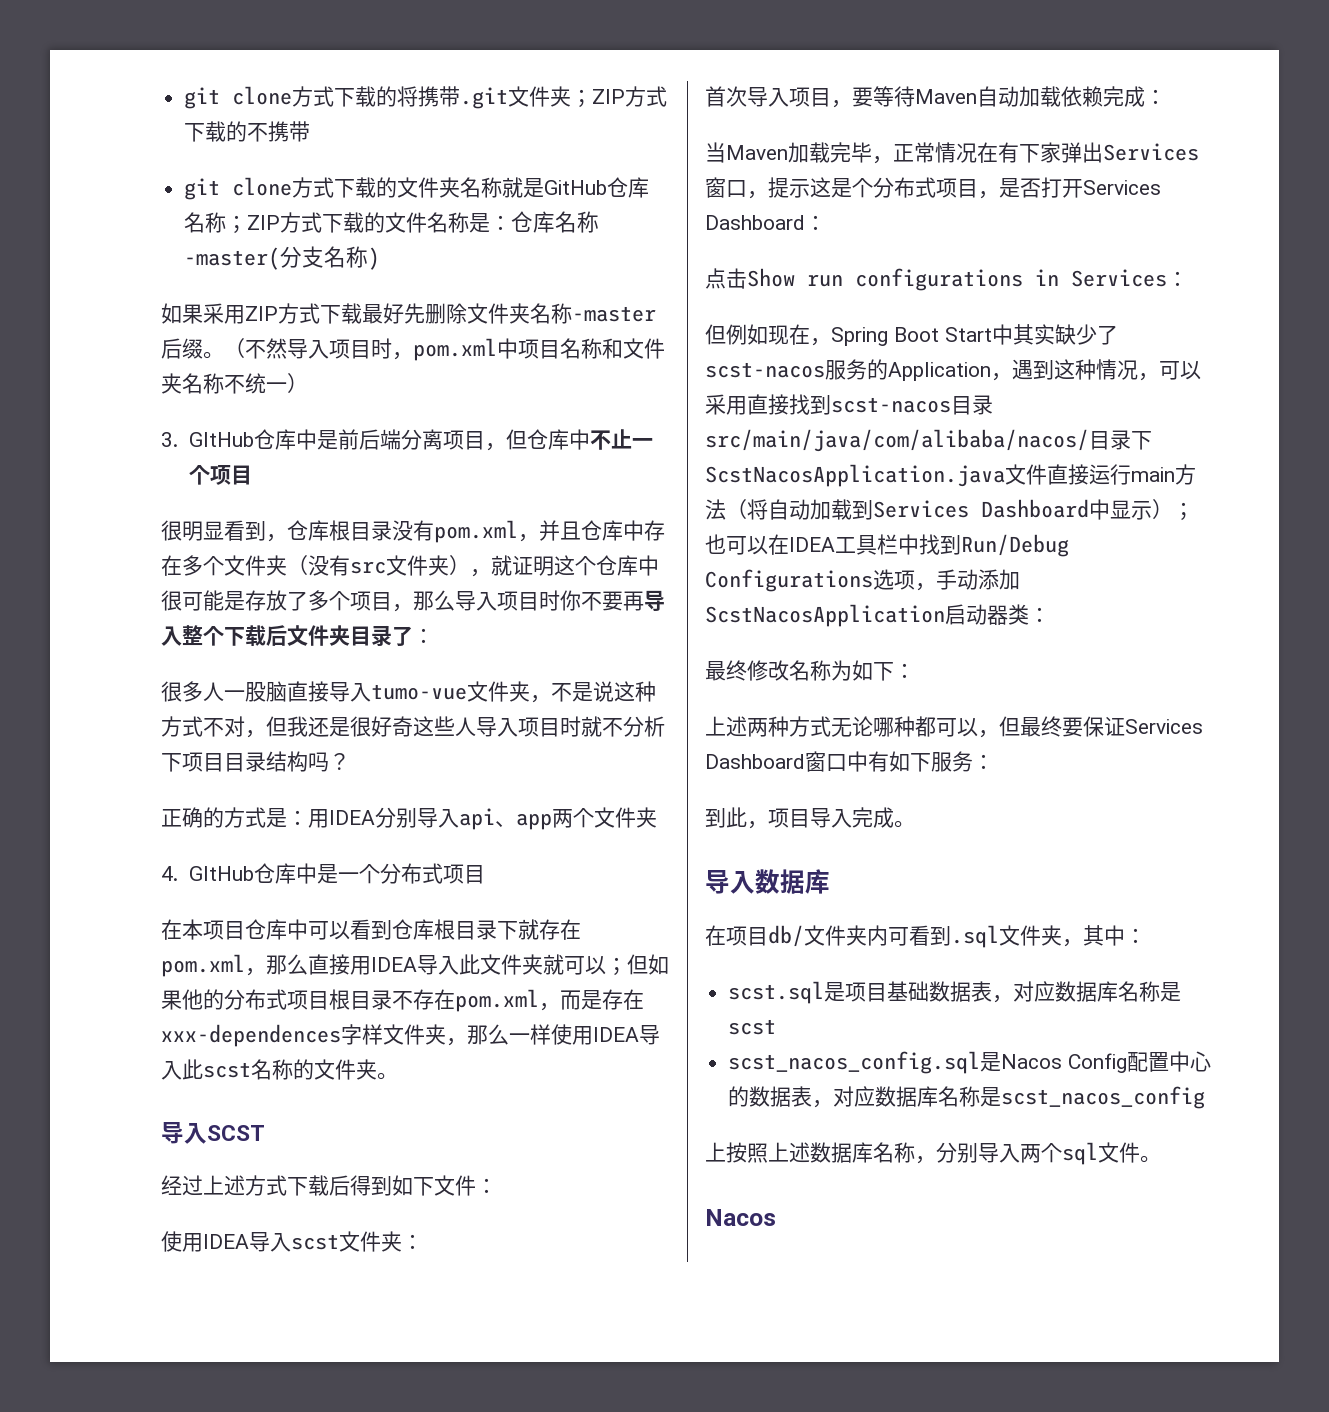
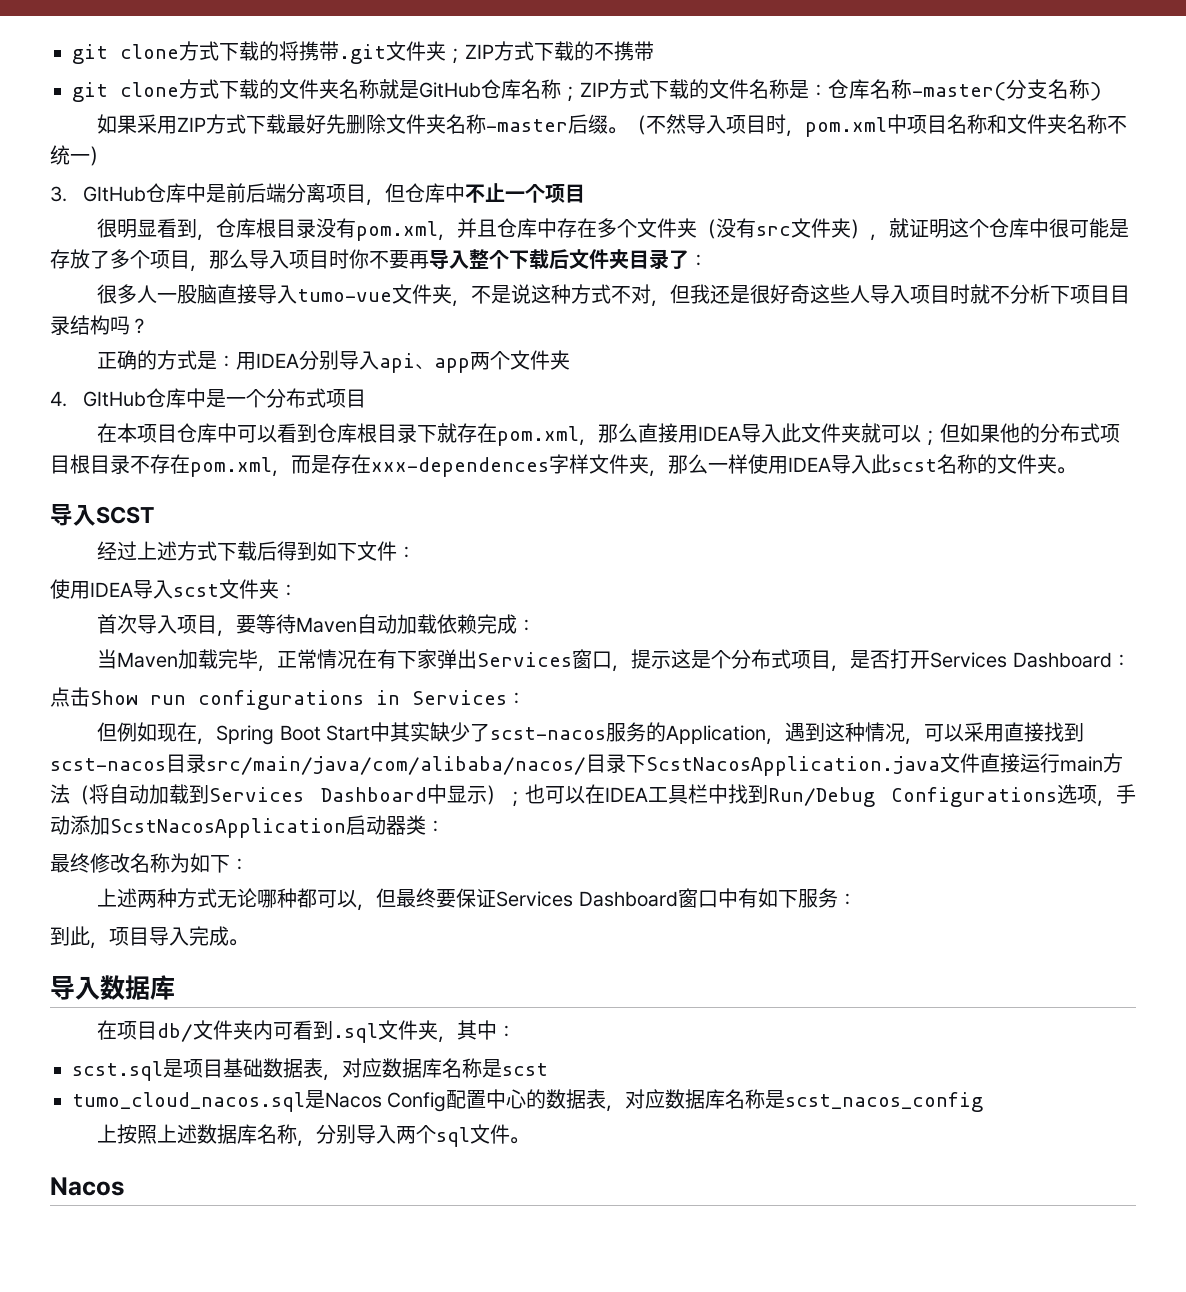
[728,1051,981,1074] scst_nacos_config.sql -> [72,1092,305,1112] tumo_cloud_nacos.sql

